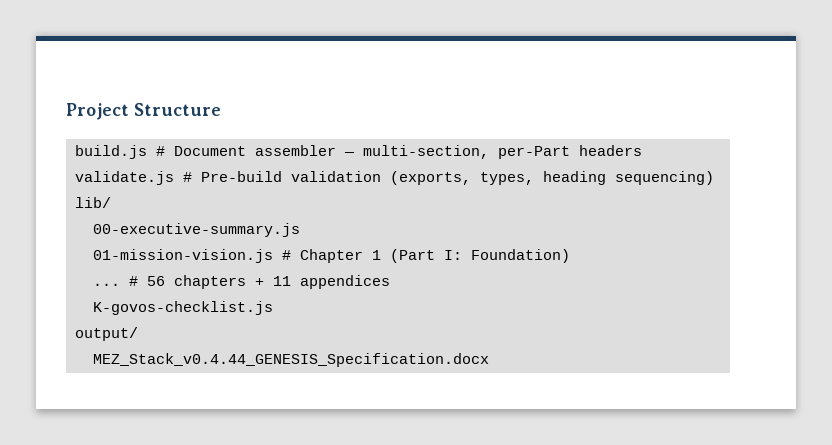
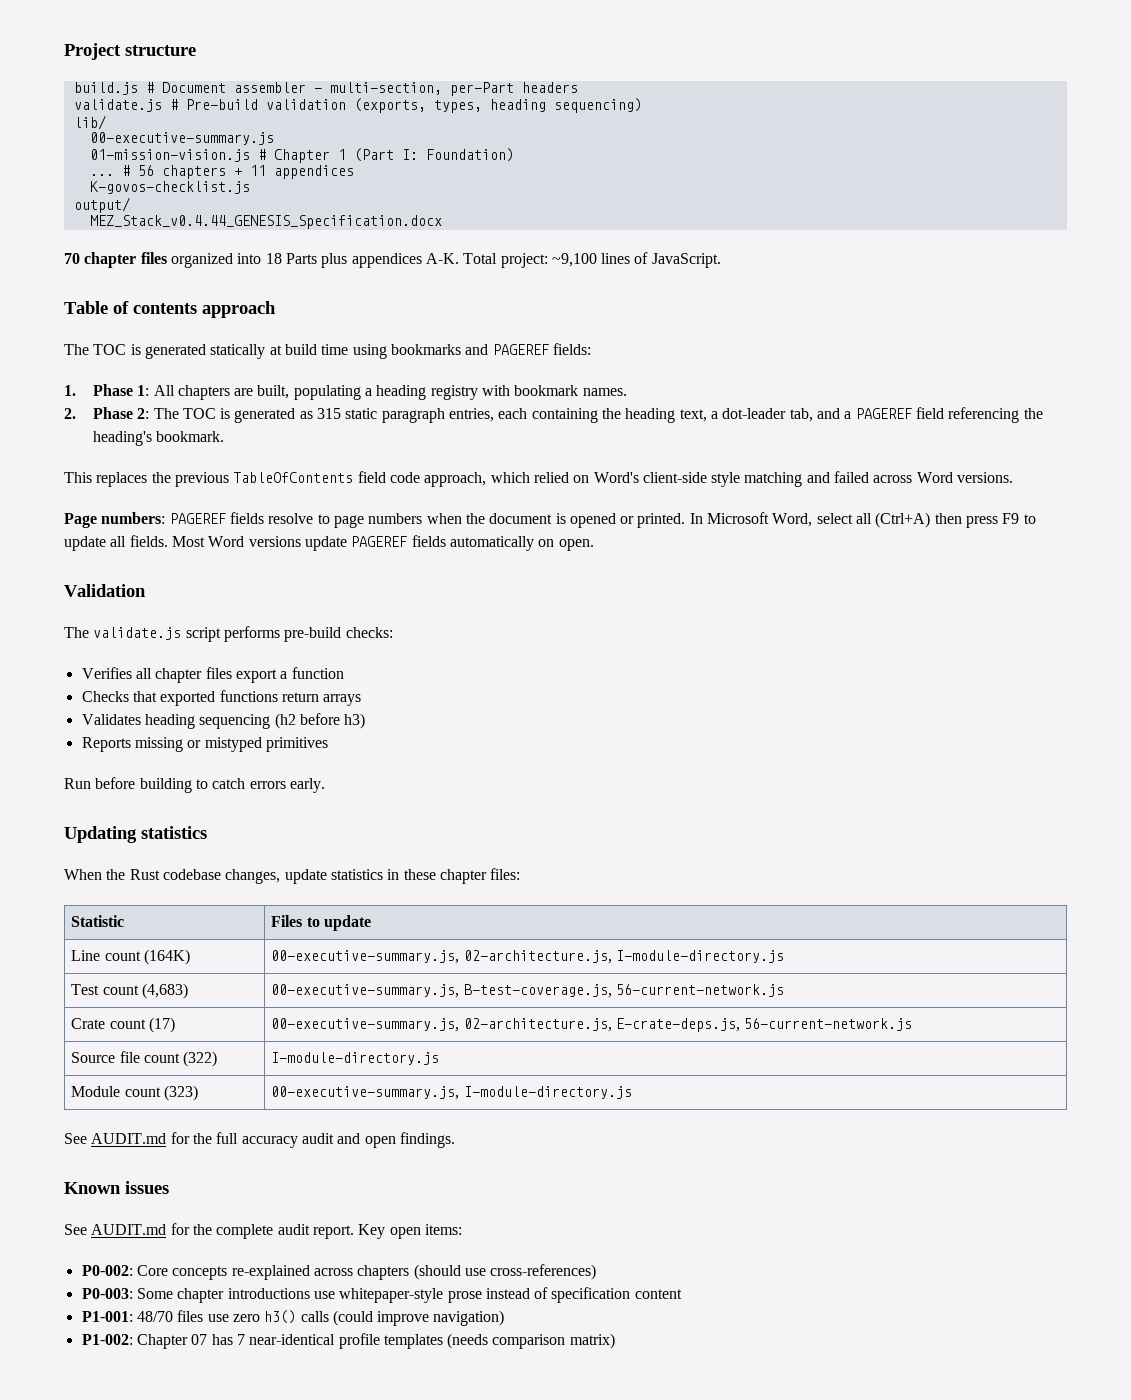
[134,103,221,116] Structure -> [125,45,196,56] structure
(489, 360) none -> [64,252,721,268] [64,301,276,318] [64,343,591,359] [64,384,627,400] [64,407,1043,423] [92,431,225,446] [64,471,1014,487] [64,512,1036,528] [64,535,594,551] [64,584,146,597] [64,626,393,642] [81,667,344,683] [81,690,362,706] [81,713,366,729] [81,737,328,752] [64,777,325,793] [64,826,207,843] [64,868,521,884] [71,915,125,927] [271,915,371,931] [71,949,190,965] [271,950,784,964] [71,983,188,999] [271,984,784,998] [71,1017,175,1033] [271,1018,913,1032] [71,1051,218,1067] [271,1052,440,1065] [71,1085,198,1101] [271,1086,632,1100] [64,1132,455,1148] [64,1181,169,1194] [64,1223,462,1239] [81,1264,597,1280] [81,1287,682,1303] [81,1310,505,1326] [81,1333,615,1349] // 70 chapter files organized into 18 Parts plus appendices A-K. Total project: ~9,100 lines of JavaScript. // Table of contents approach // The TOC is generated statically at build time using bookmarks and PAGEREF fields: // 1. Phase 1: All chapters are built, populating a heading registry with bookmark names. // 2. Phase 2: The TOC is generated as 315 static paragraph entries, each containing the heading text, a dot-leader tab, and a PAGEREF field referencing the heading's bookmark. // This replaces the previous TableOfContents field code approach, which relied on Word's client-side style matching and failed across Word versions. // Page numbers: PAGEREF fields resolve to page numbers when the document is opened or printed. In Microsoft Word, select all (Ctrl+A) then press F9 to update all fields. Most Word versions update PAGEREF fields automatically on open. // Validation // The validate.js script performs pre-build checks: // Verifies all chapter files export a function // Checks that exported functions return arrays // Validates heading sequencing (h2 before h3) // Reports missing or mistyped primitives // Run before building to catch errors early. // Updating statistics // When the Rust codebase changes, update statistics in these chapter files: // Statistic | Files to update // Line count (164K) | 00-executive-summary.js, 02-architecture.js, I-module-directory.js // Test count (4,683) | 00-executive-summary.js, B-test-coverage.js, 56-current-network.js // Crate count (17) | 00-executive-summary.js, 02-architecture.js, E-crate-deps.js, 56-current-network.js // Source file count (322) | I-module-directory.js // Module count (323) | 00-executive-summary.js, I-module-directory.js // See AUDIT.md for the full accuracy audit and open findings. // Known issues // See AUDIT.md for the complete audit report. Key open items: // P0-002: Core concepts re-explained across chapters (should use cross-references) // P0-003: Some chapter introductions use whitepaper-style prose instead of specification content // P1-001: 48/70 files use zero h3() calls (could improve navigation) // P1-002: Chapter 07 has 7 near-identical profile templates (needs comparison matrix)

